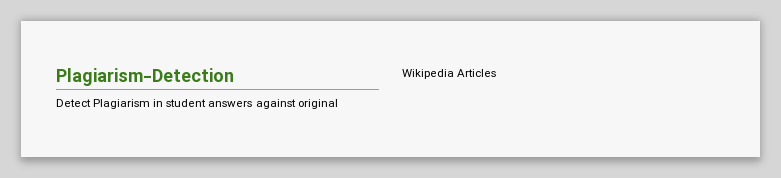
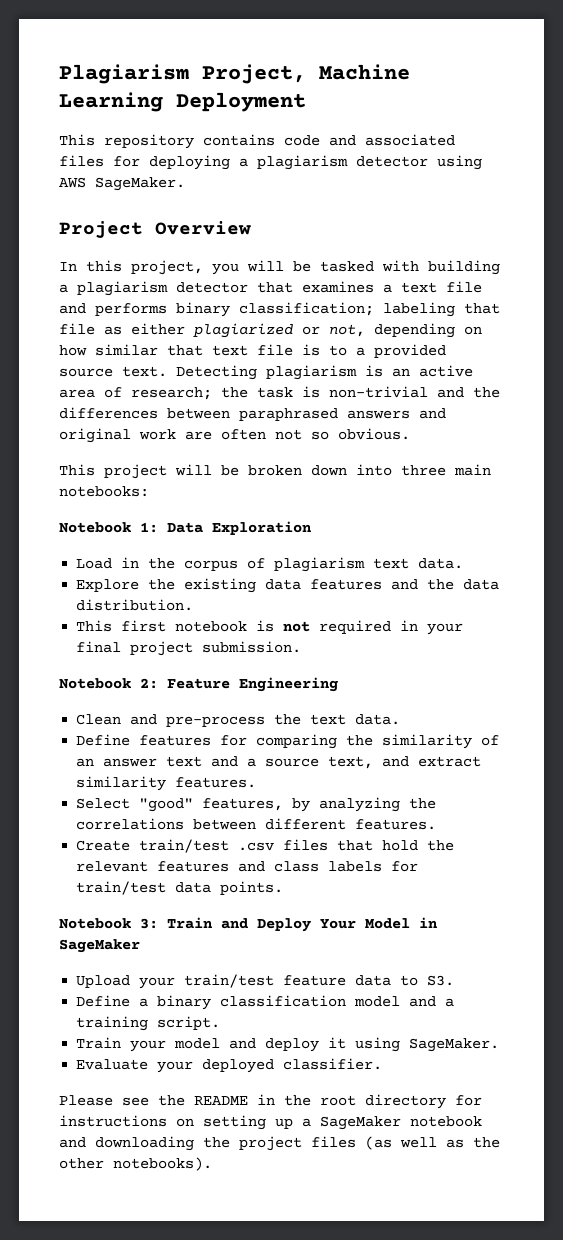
[56,68,234,86] [56,99,338,109] [402,69,497,79] Plagiarism-Detection // Detect Plagiarism in student answers against original Wikipedia Articles -> [59,64,410,84] [59,92,306,112] [59,134,455,149] [59,155,482,170] [59,177,185,191] [59,221,251,238] [59,260,500,275] [59,281,482,296] [59,302,500,317] [59,323,482,338] [59,344,446,358] [59,365,473,380] [59,386,500,400] [59,407,446,421] [59,428,410,443] [59,464,491,479] [59,486,149,497] [59,521,312,535] [76,557,464,572] [76,578,500,593] [76,599,194,611] [76,620,464,635] [76,641,302,656] [59,677,338,692] [76,714,401,727] [76,734,500,749] [76,756,482,769] [76,776,257,791] [76,797,437,812] [76,818,437,830] [76,839,455,853] [76,861,419,872] [76,881,284,895] [59,917,438,932] [59,939,140,953] [76,974,455,989] [76,995,455,1010] [76,1016,221,1031] [76,1037,500,1052] [76,1058,383,1073] [59,1094,482,1109] [59,1115,482,1130] [59,1136,500,1151] [59,1157,212,1171] Plagiarism Project, Machine Learning Deployment // This repository contains code and associated files for deploying a plagiarism detector using AWS SageMaker. // Project Overview // In this project, you will be tasked with building a plagiarism detector that examines a text file and performs binary classification; labeling that file as either plagiarized or not, depending on how similar that text file is to a provided source text. Detecting plagiarism is an active area of research; the task is non-trivial and the differences between paraphrased answers and original work are often not so obvious. // This project will be broken down into three main notebooks: // Notebook 1: Data Exploration // Load in the corpus of plagiarism text data. // Explore the existing data features and the data distribution. // This first notebook is not required in your final project submission. // Notebook 2: Feature Engineering // Clean and pre-process the text data. // Define features for comparing the similarity of an answer text and a source text, and extract similarity features. // Select "good" features, by analyzing the correlations between different features. // Create train/test .csv files that hold the relevant features and class labels for train/test data points. // Notebook 3: Train and Deploy Your Model in SageMaker // Upload your train/test feature data to S3. // Define a binary classification model and a training script. // Train your model and deploy it using SageMaker. // Evaluate your deployed classifier. // Please see the README in the root directory for instructions on setting up a SageMaker notebook and downloading the project files (as well as the other notebooks).

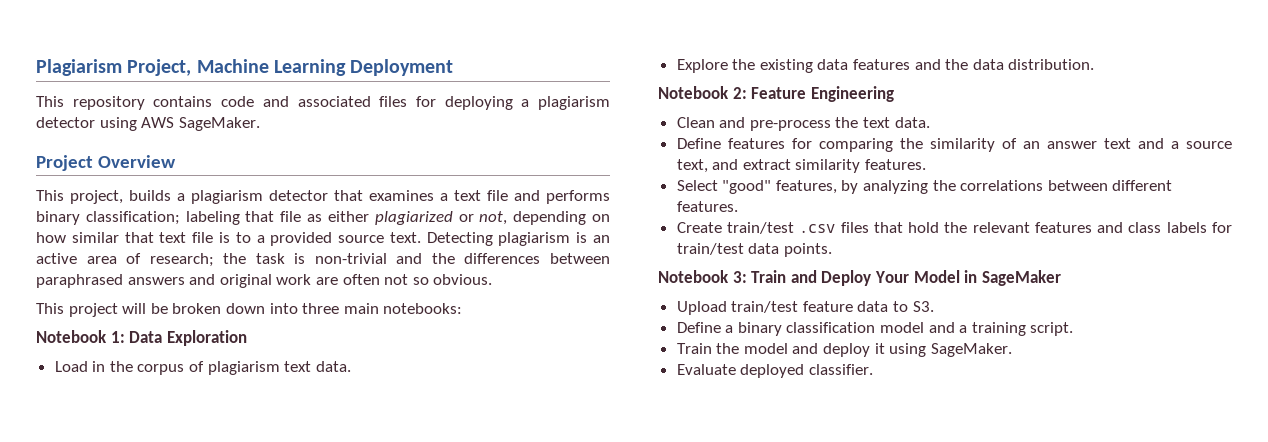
[59,260,500,275] In this project, you will be tasked with building -> [36,190,171,204] This project, builds
[76,620,464,635] [76,641,302,656] // This first notebook is not required in your final project submission. -> (1095, 64) none
[139,977,176,989] your -> (727, 308) none
[130,1040,167,1052] your -> [716,343,740,354] the
[157,1061,194,1073] your -> (736, 369) none
[59,1094,482,1109] [59,1115,482,1130] [59,1136,500,1151] [59,1157,212,1171] // Please see the README in the root directory for instructions on setting up a SageMaker notebook and downloading the project files (as well as the other notebooks). -> (873, 369) none

